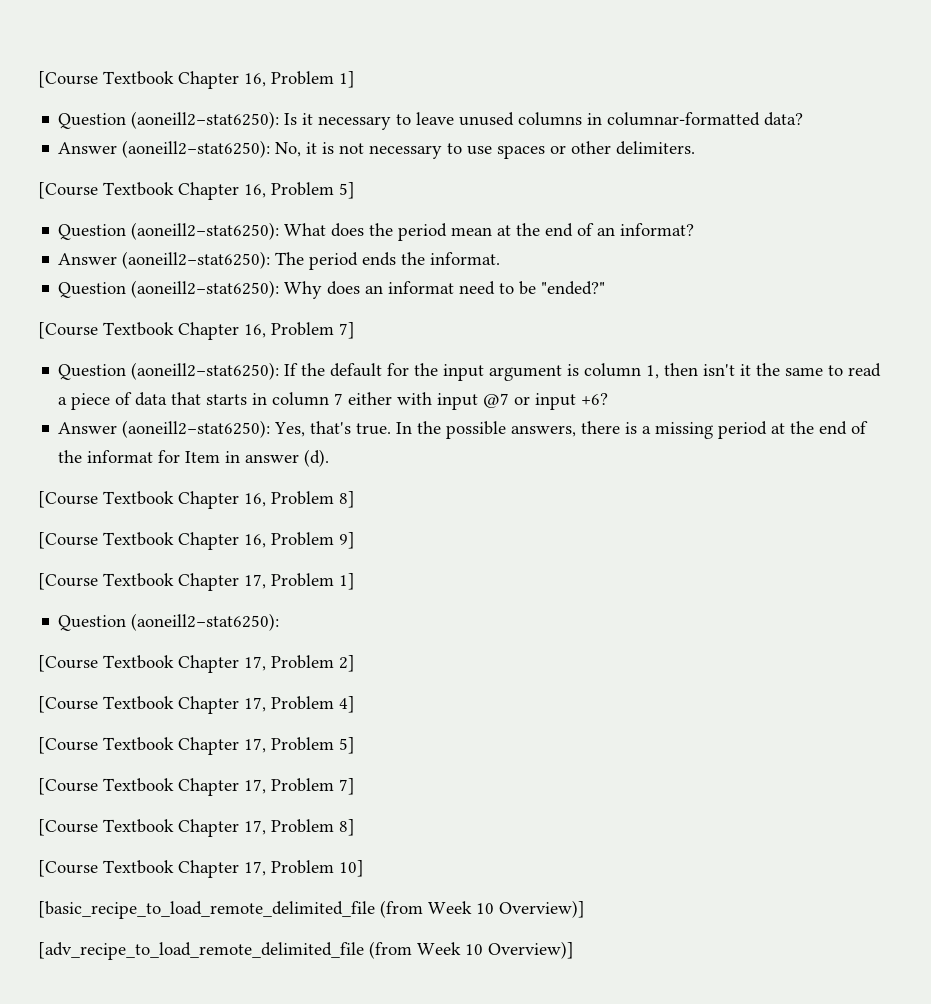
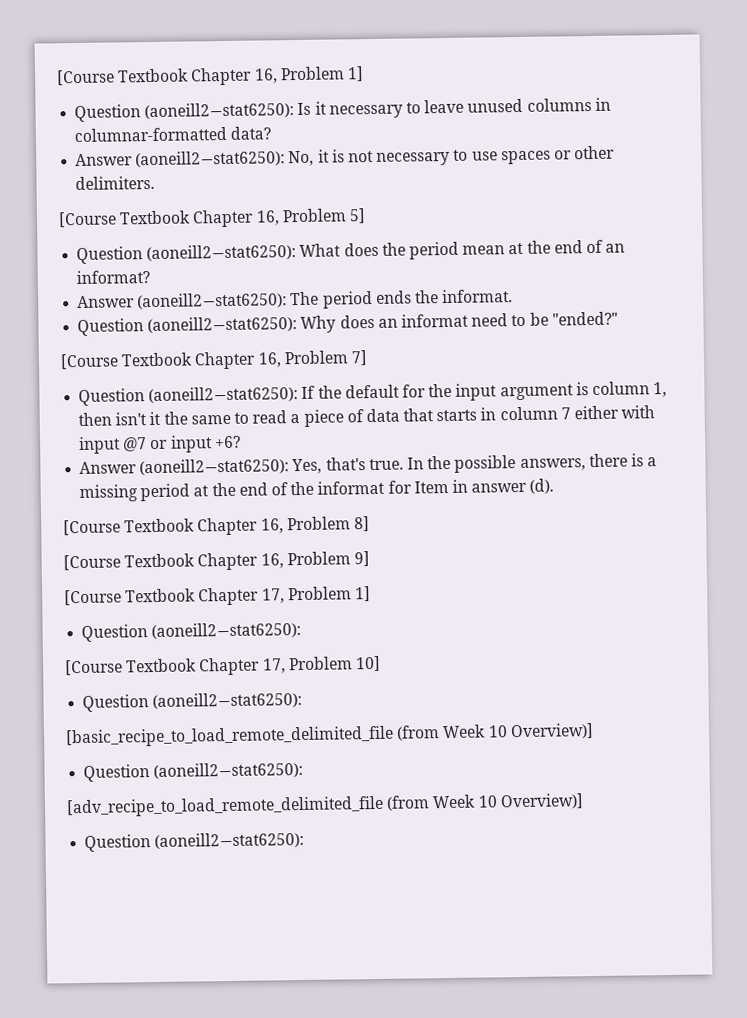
[339,655,355,672] [38,696,355,714] [38,737,355,755] [38,778,355,796] [38,819,355,837] [38,860,364,878] 2] // [Course Textbook Chapter 17, Problem 4] // [Course Textbook Chapter 17, Problem 5] // [Course Textbook Chapter 17, Problem 7] // [Course Textbook Chapter 17, Problem 8] // [Course Textbook Chapter 17, Problem 10] -> [355,655,381,672] [82,691,303,712] 10] // Question (aoneill2−stat6250):
(585, 909) none -> [83,761,304,782] // Question (aoneill2−stat6250):
(574, 950) none -> [84,831,305,852] // Question (aoneill2−stat6250):

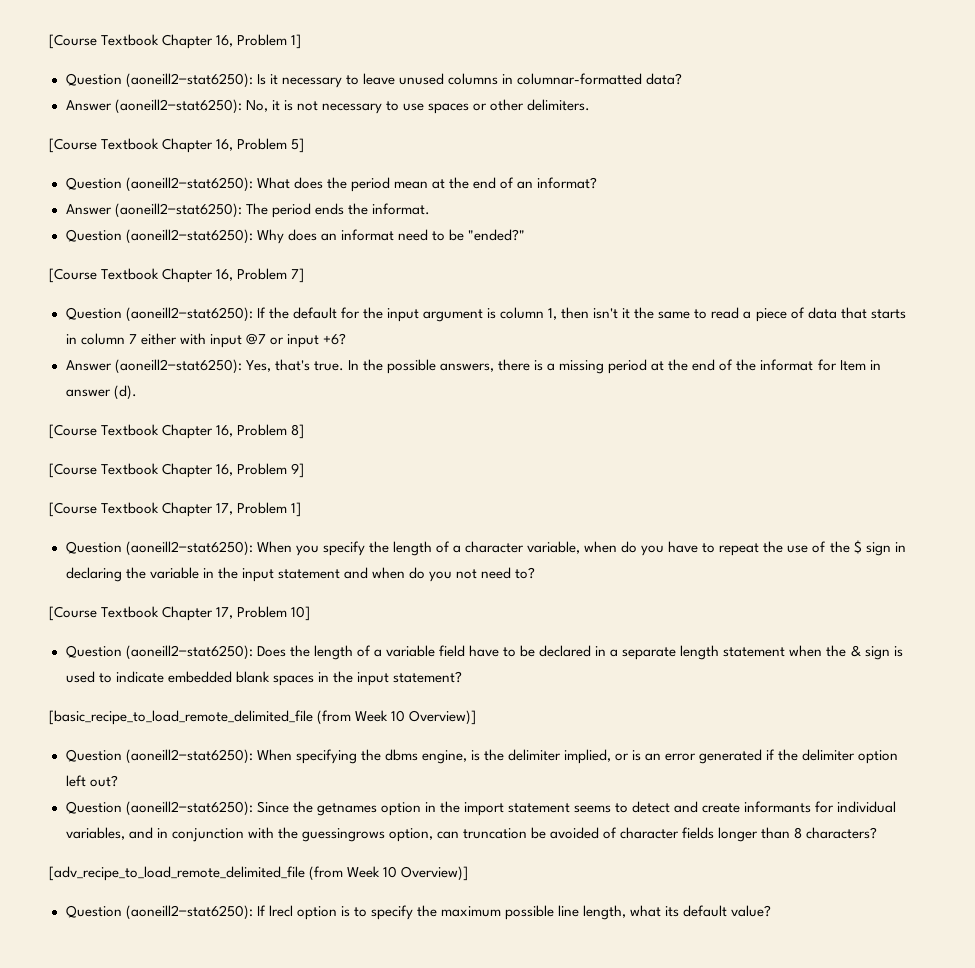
(302, 630) none -> [256,540,906,556] [65,567,536,582] When you specify the length of a character variable, when do you have to repeat the use of the $ sign in declaring the variable in the input statement and when do you not need to?
(303, 700) none -> [256,645,903,660] [65,671,462,686] Does the length of a variable field have to be declared in a separate length statement when the & sign is used to indicate embedded blank spaces in the input statement?
(304, 770) none -> [256,749,899,764] [65,775,118,787] [65,801,897,816] [65,827,878,842] When specifying the dbms engine, is the delimiter implied, or is an error generated if the delimiter option left out? // Question (aoneill2−stat6250): Since the getnames option in the import statement seems to detect and create informants for individual variables, and in conjunction with the guessingrows option, can truncation be avoided of character fields longer than 8 characters?
(305, 840) none -> [256,905,772,920] If lrecl option is to specify the maximum possible line length, what its default value?

